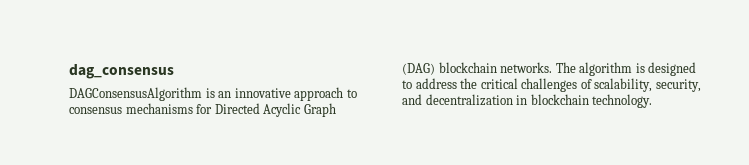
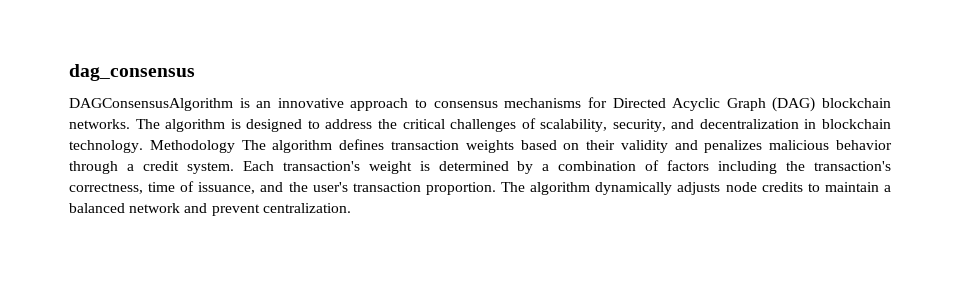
(653, 101) none -> [149,139,893,153] [69,160,891,174] [69,181,892,195] [69,203,351,216] Methodology The algorithm defines transaction weights based on their validity and penalizes malicious behavior through a credit system. Each transaction's weight is determined by a combination of factors including the transaction's correctness, time of issuance, and the user's transaction proportion. The algorithm dynamically adjusts node credits to maintain a balanced network and prevent centralization.

